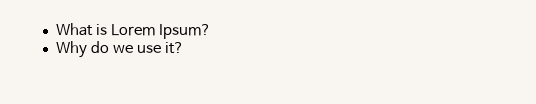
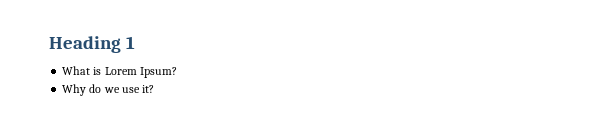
(55, 29) none -> [49,36,135,53] Heading 1 //

